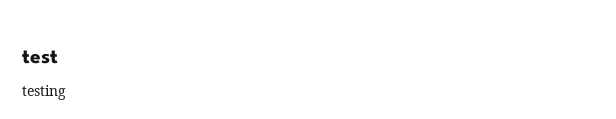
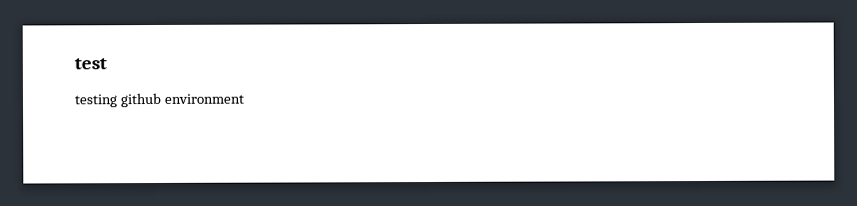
(66, 92) none -> [119,92,245,108] github environment

